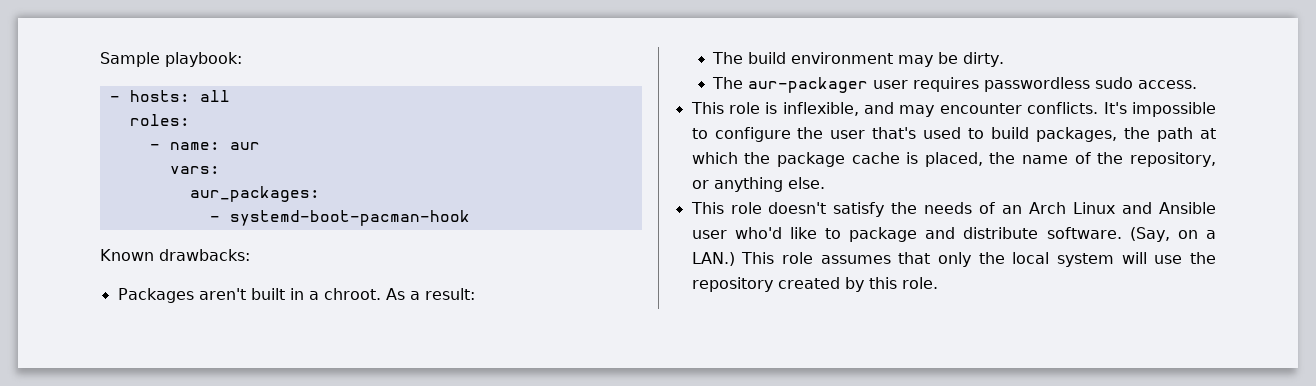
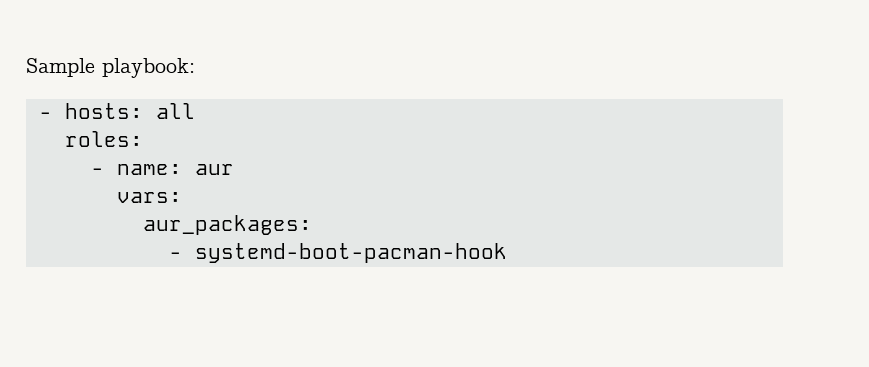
[100,249,250,261] [117,288,475,303] [712,52,1005,67] [712,77,1198,93] [690,102,1216,117] [691,127,1216,142] [691,152,1216,167] [691,177,825,192] [690,202,1216,217] [691,227,1216,242] [691,252,1216,267] [691,277,938,292] // Known drawbacks: // Packages aren't built in a chroot. As a result: // The build environment may be dirty. // The aur-packager user requires passwordless sudo access. // This role is inflexible, and may encounter conflicts. It's impossible to configure the user that's used to build packages, the path at which the package cache is placed, the name of the repository, or anything else. // This role doesn't satisfy the needs of an Arch Linux and Ansible user who'd like to package and distribute software. (Say, on a LAN.) This role assumes that only the local system will use the repository created by this role. -> (507, 253) none

